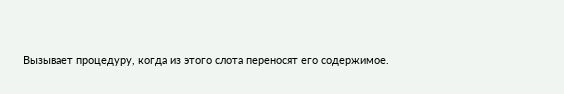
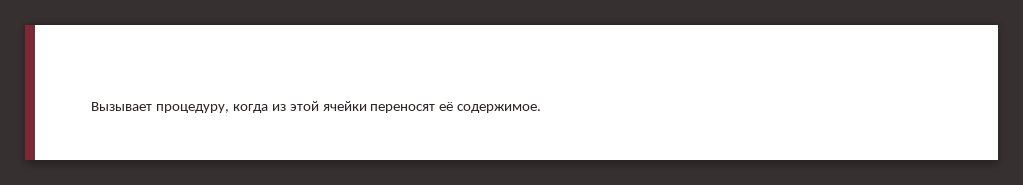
[184,58,318,66] этого слота переносят его -> [289,101,454,113] этой ячейки переносят её

